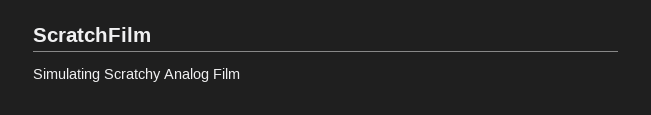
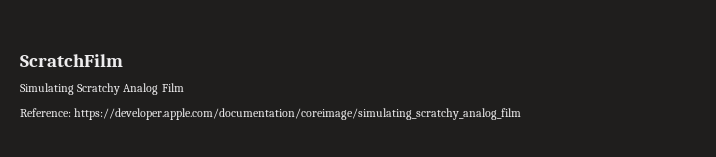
(240, 73) none -> [20,108,522,120] // Reference: https://developer.apple.com/documentation/coreimage/simulating_scratchy_analog_film

